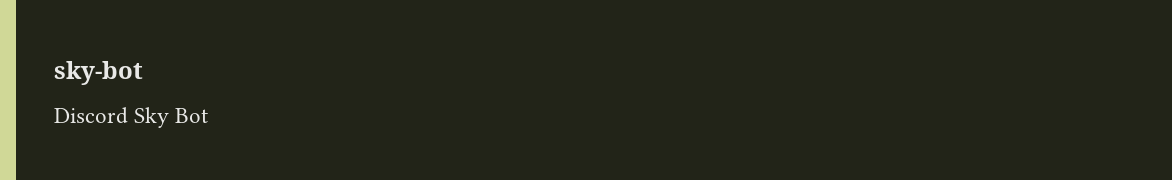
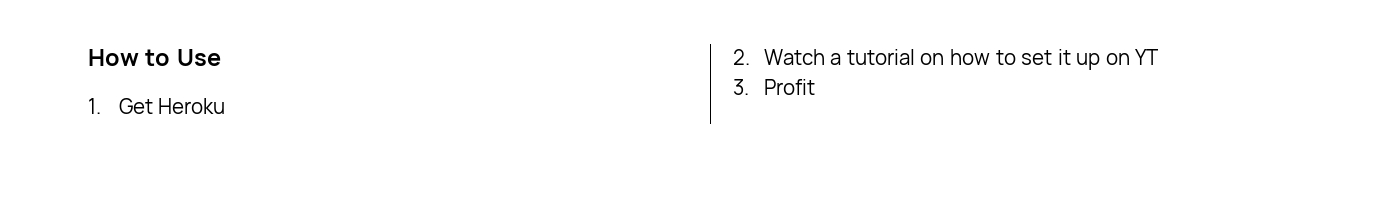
[54,61,143,85] [54,107,209,128] sky-bot // Discord Sky Bot -> [88,49,221,66] [88,98,226,114] [733,49,1160,70] [733,79,815,95] How to Use // 1. Get Heroku // 2. Watch a tutorial on how to set it up on YT // 3. Profit

